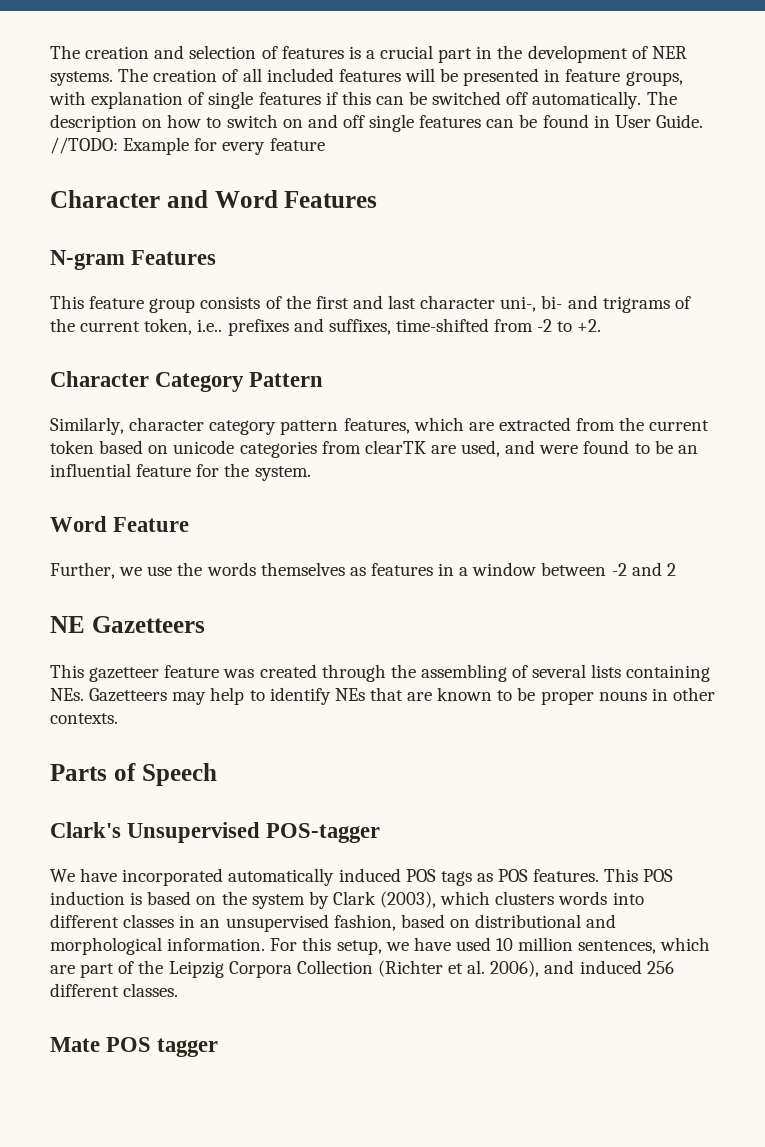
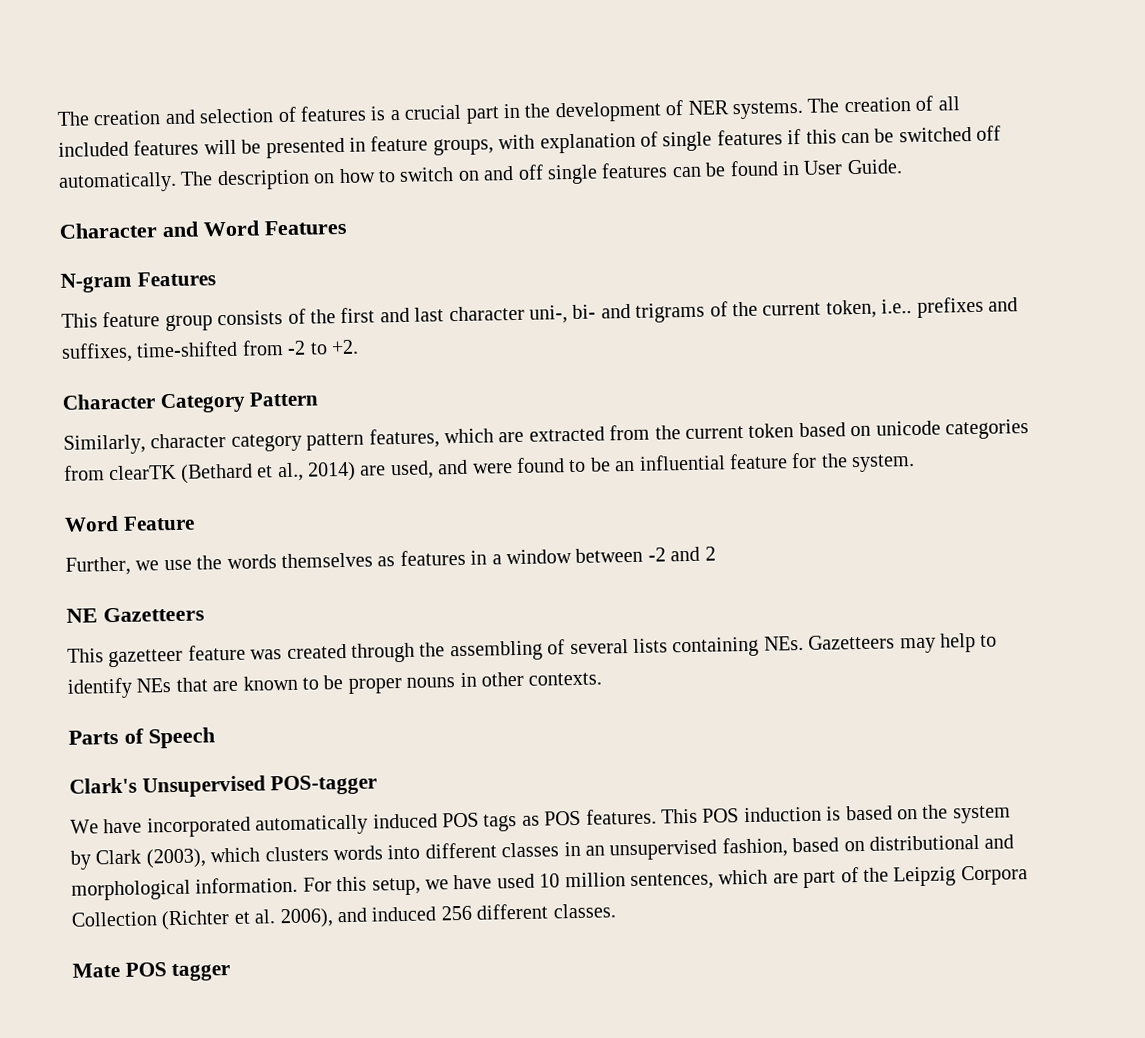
[50,137,325,155] //TODO: Example for every feature -> (903, 167) none
(426, 447) none -> [179,461,356,484] (Bethard et al., 2014)

